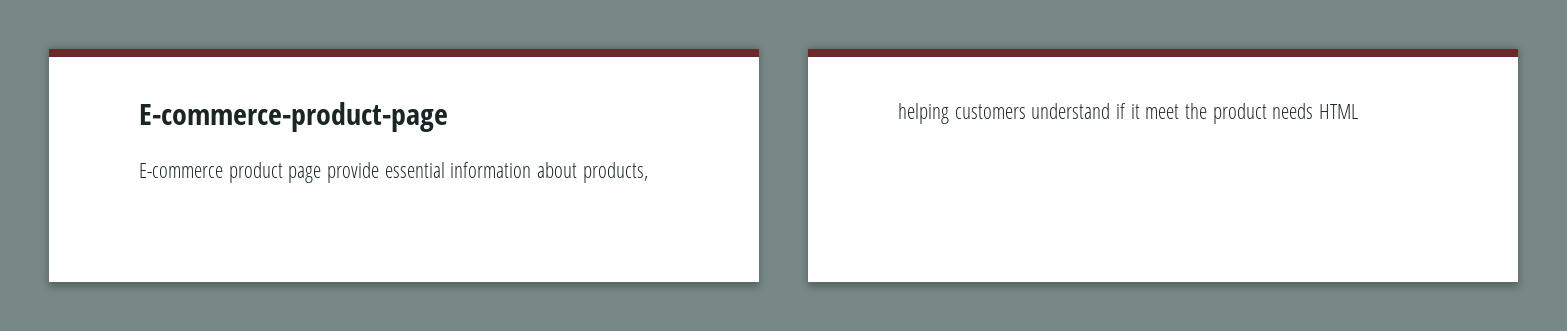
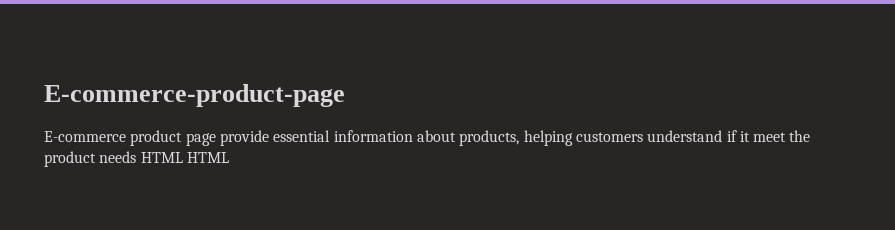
(1359, 111) none -> [186,152,229,163] HTML

